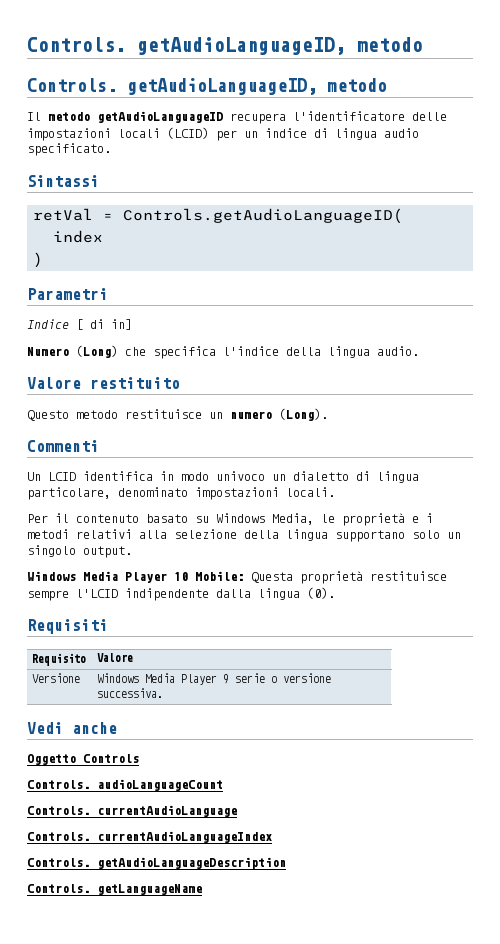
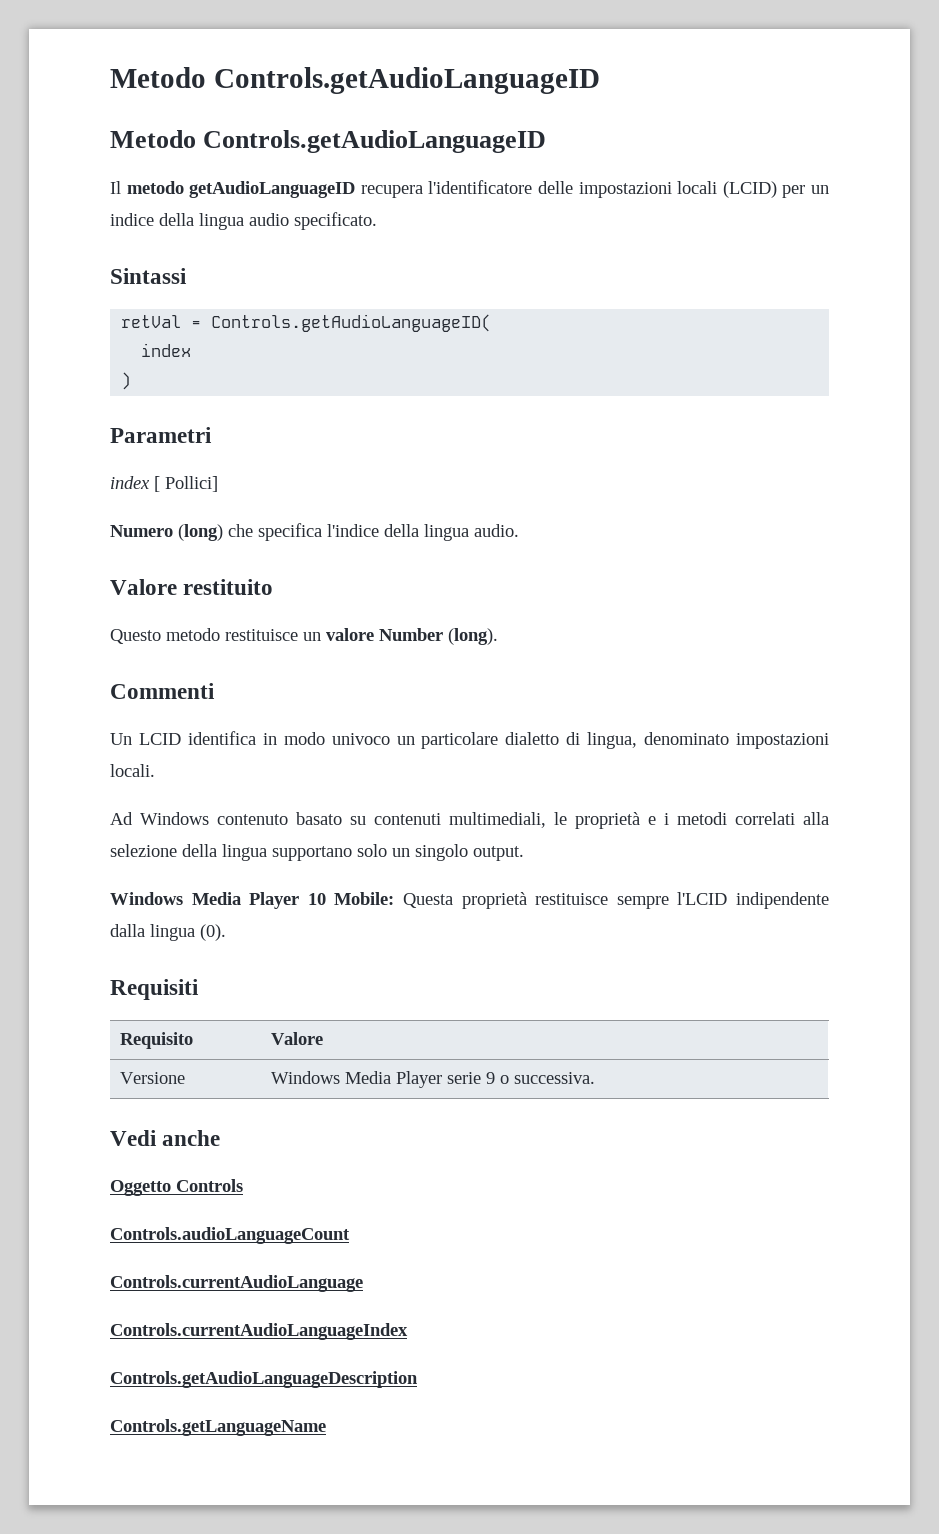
[27,37,423,55] [27,78,387,95] Controls. getAudioLanguageID, metodo // Controls. getAudioLanguageID, metodo -> [110,67,600,94] [110,130,547,153] Metodo Controls.getAudioLanguageID // Metodo Controls.getAudioLanguageID
[314,128,328,138] di -> [159,213,194,226] della
[27,319,132,330] Indice [ di in] -> [110,476,218,492] index [ Pollici]
[76,345,118,358] (Long) -> [178,524,223,541] (long)
[230,408,328,421] numero (Long). -> [326,628,498,645] valore Number (long).
(286, 477) none -> [421,732,499,749] particolare
[377,471,419,483] [27,487,111,500] lingua particolare, -> [587,732,638,749] lingua,
[27,513,69,523] Per il -> [110,812,209,825] Ad Windows
[216,513,314,525] Windows Media, -> [374,812,546,828] contenuti multimediali,
[76,529,132,539] relativi -> [735,812,795,825] correlati
[223,673,332,684] 9 serie o versione -> [447,1072,510,1084] serie 9 o
[27,779,223,791] [27,805,237,817] [27,831,272,843] [27,857,286,870] [27,884,202,895] Controls. audioLanguageCount // Controls. currentAudioLanguage // Controls. currentAudioLanguageIndex // Controls. getAudioLanguageDescription // Controls. getLanguageName -> [110,1227,350,1244] [110,1275,363,1292] [110,1323,408,1340] [110,1371,418,1388] [110,1419,326,1436] Controls.audioLanguageCount // Controls.currentAudioLanguage // Controls.currentAudioLanguageIndex // Controls.getAudioLanguageDescription // Controls.getLanguageName

